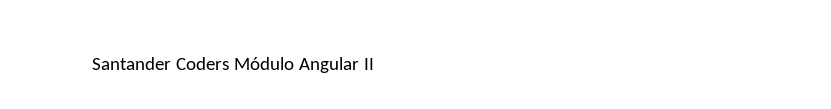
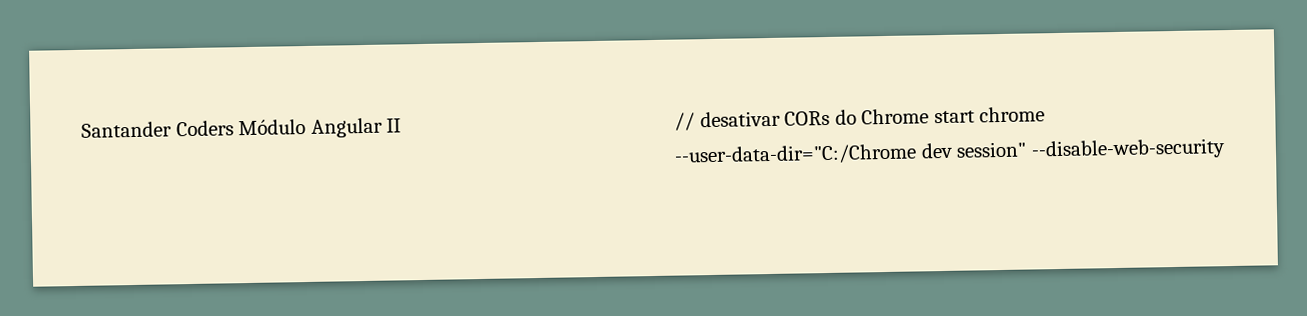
(374, 64) none -> [674,106,1046,131] [674,138,1226,166] // // desativar CORs do Chrome start chrome --user-data-dir="C:/Chrome dev session" --disable-web-security

